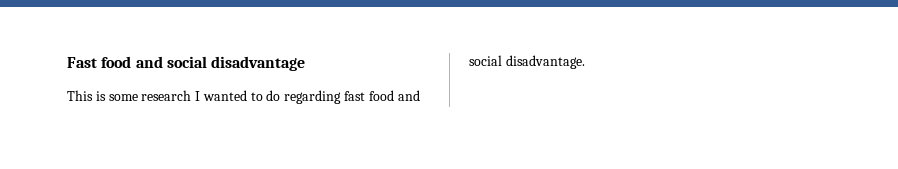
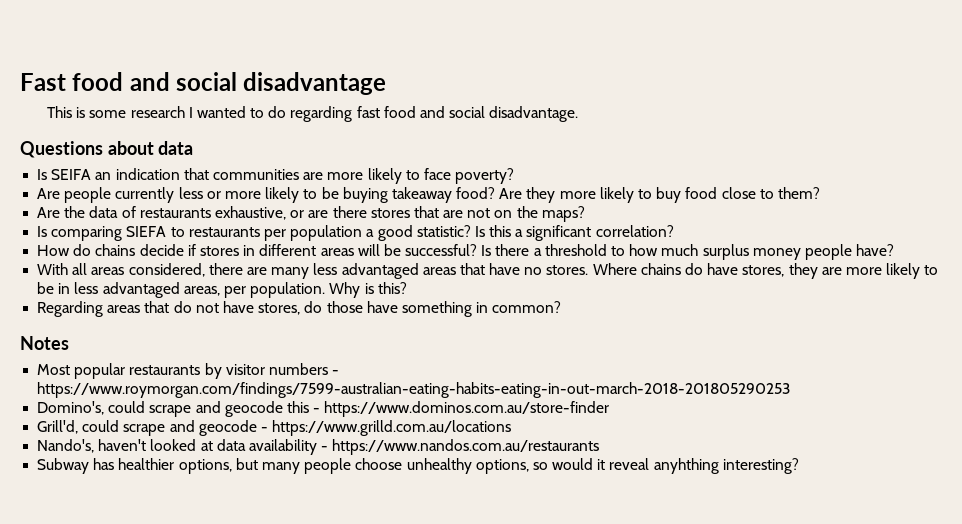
(585, 62) none -> [20,141,194,158] [37,168,515,184] [37,187,820,203] [37,206,585,222] [37,225,674,241] [37,244,895,260] [37,263,939,279] [37,282,407,298] [37,301,562,317] [20,336,69,350] [37,363,340,379] [37,382,791,398] [37,401,610,417] [37,420,512,436] [37,439,600,455] [37,458,799,474] // Questions about data // Is SEIFA an indication that communities are more likely to face poverty? // Are people currently less or more likely to be buying takeaway food? Are they more likely to buy food close to them? // Are the data of restaurants exhaustive, or are there stores that are not on the maps? // Is comparing SIEFA to restaurants per population a good statistic? Is this a significant correlation? // How do chains decide if stores in different areas will be successful? Is there a threshold to how much surplus money people have? // With all areas considered, there are many less advantaged areas that have no stores. Where chains do have stores, they are more likely to be in less advantaged areas, per population. Why is this? // Regarding areas that do not have stores, do those have something in common? // Notes // Most popular restaurants by visitor numbers - https://www.roymorgan.com/findings/7599-australian-eating-habits-eating-in-out-march-2018-201805290253 // Domino's, could scrape and geocode this - https://www.dominos.com.au/store-finder // Grill'd, could scrape and geocode - https://www.grilld.com.au/locations // Nando's, haven't looked at data availability - https://www.nandos.com.au/restaurants // Subway has healthier options, but many people choose unhealthy options, so would it reveal anyhthing interesting?

